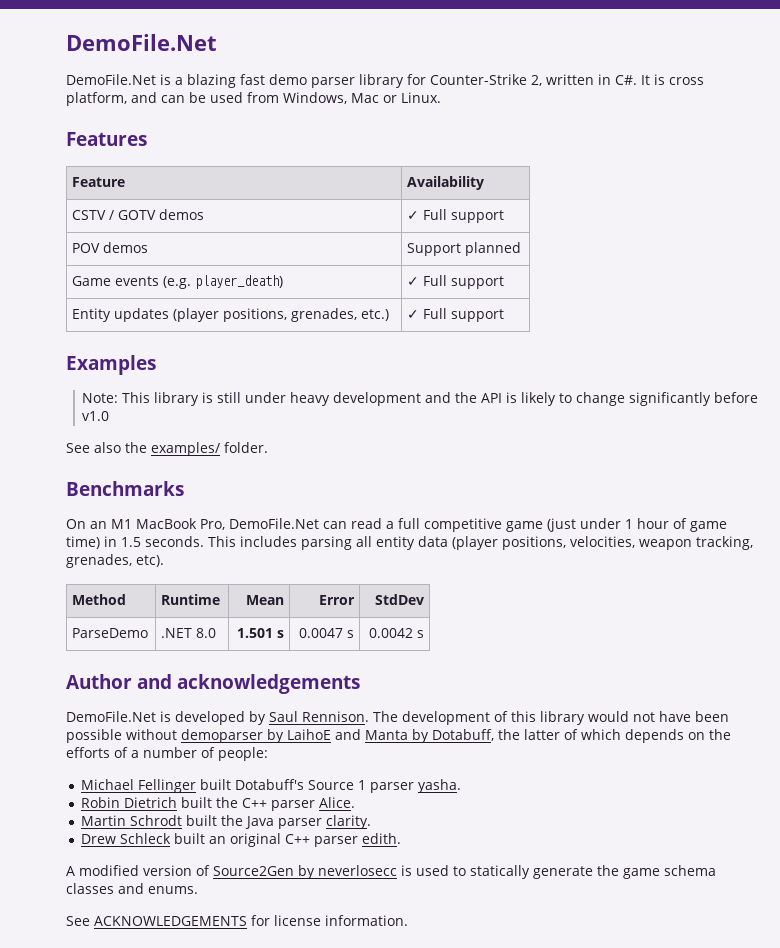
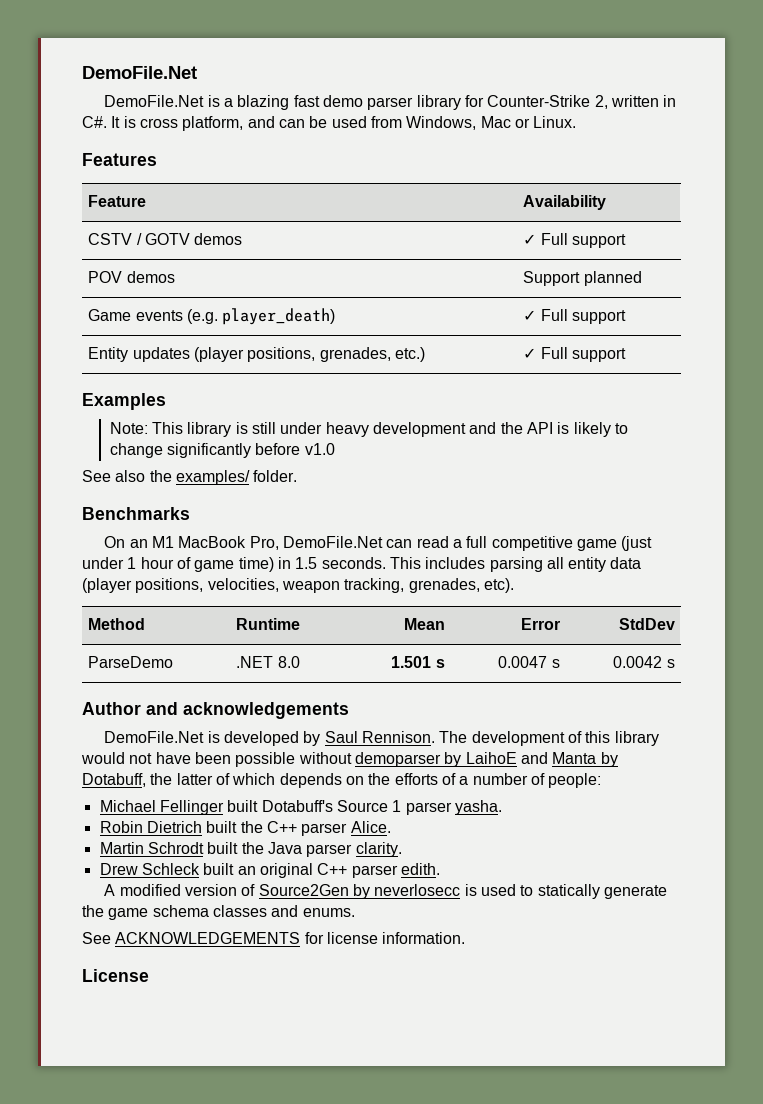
(408, 920) none -> [82,969,149,982] // License

